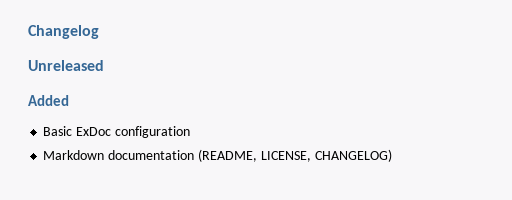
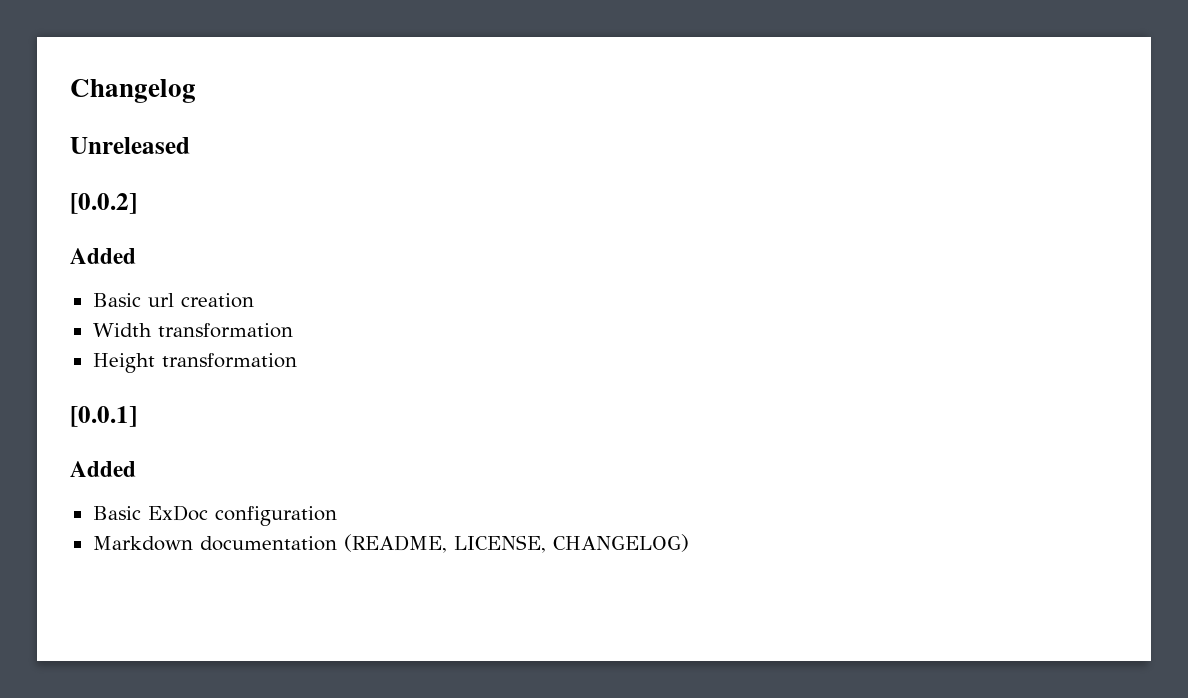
(104, 65) none -> [70,193,137,214] [70,248,136,264] [92,293,254,308] [92,323,293,338] [92,353,297,373] [70,406,137,427] // [0.0.2] // Added // Basic url creation // Width transformation // Height transformation // [0.0.1]

